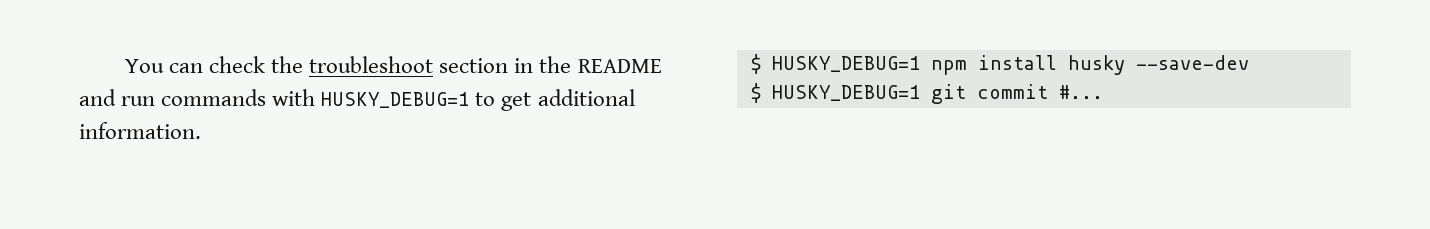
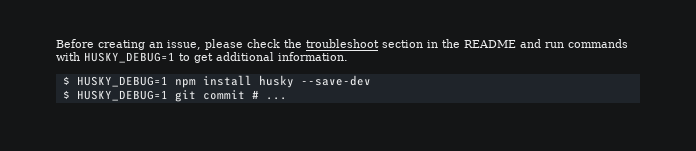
[124,59,204,73] You can -> [56,39,243,50] Before creating an issue, please
[1058,85,1103,99] #... -> [251,90,287,100] # ...

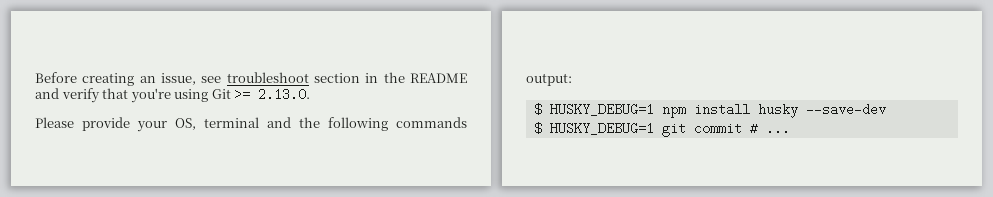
[205,39,302,50] please check the -> [201,76,222,83] see
[545,39,628,48] [56,52,348,63] run commands with HUSKY_DEBUG=1 to get additional information. -> [61,88,311,103] [35,117,467,132] [526,73,572,86] verify that you're using Git >= 2.13.0. // Please provide your OS, terminal and the following commands output:

